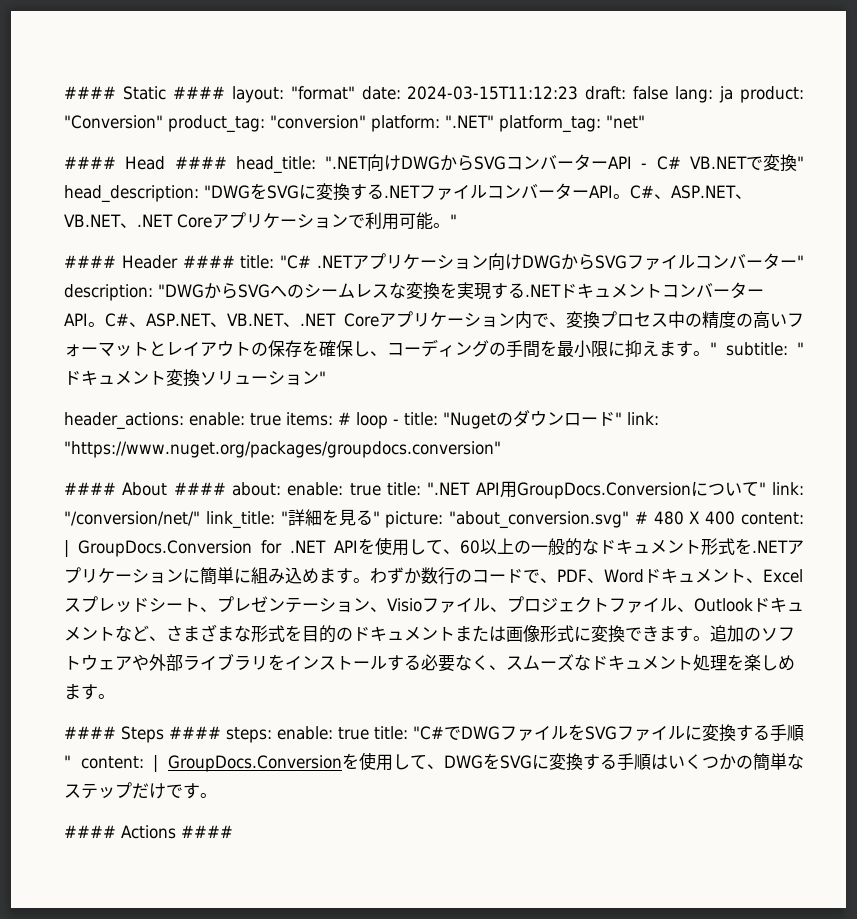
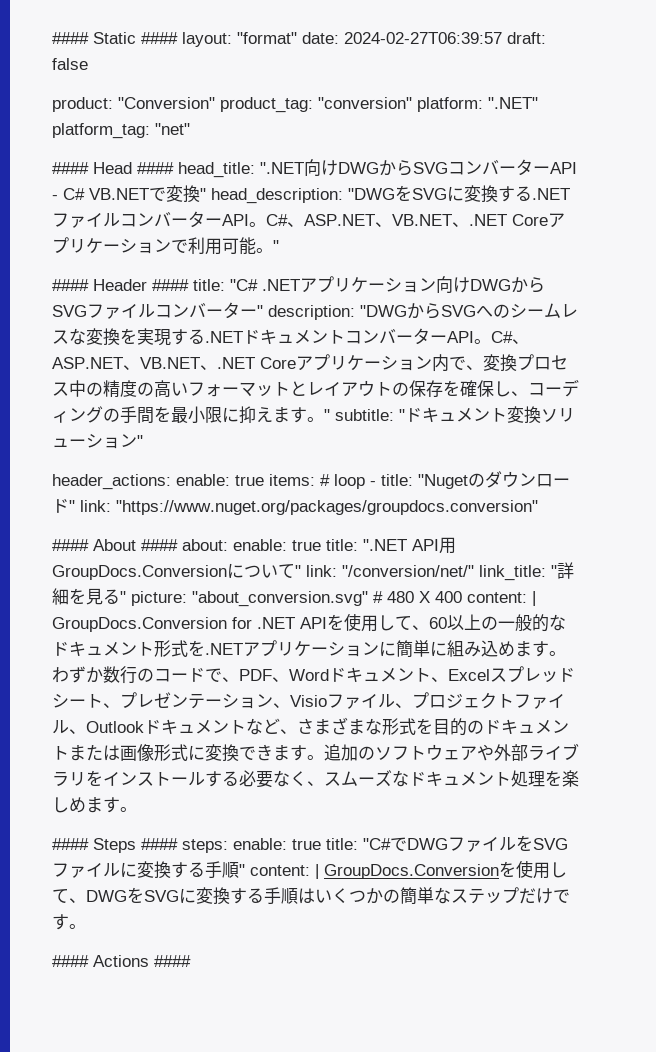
[407,86,579,100] 2024-03-15T11:12:23 -> [344,32,502,44] 2024-02-27T06:39:57
[675,86,734,103] lang: ja -> (88, 64) //

